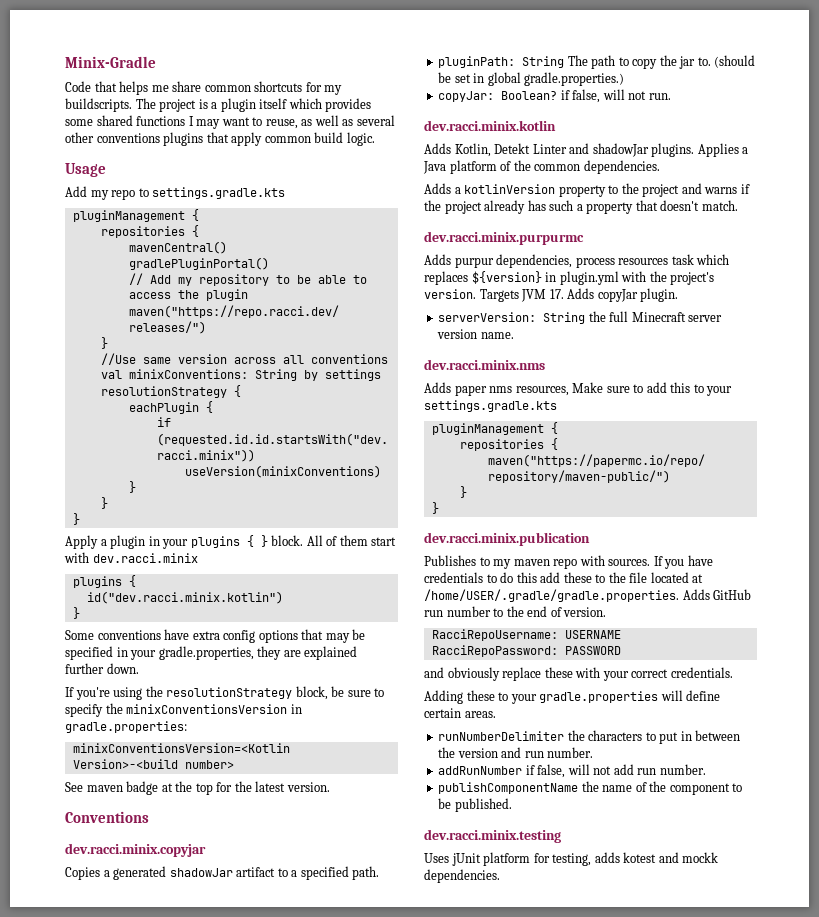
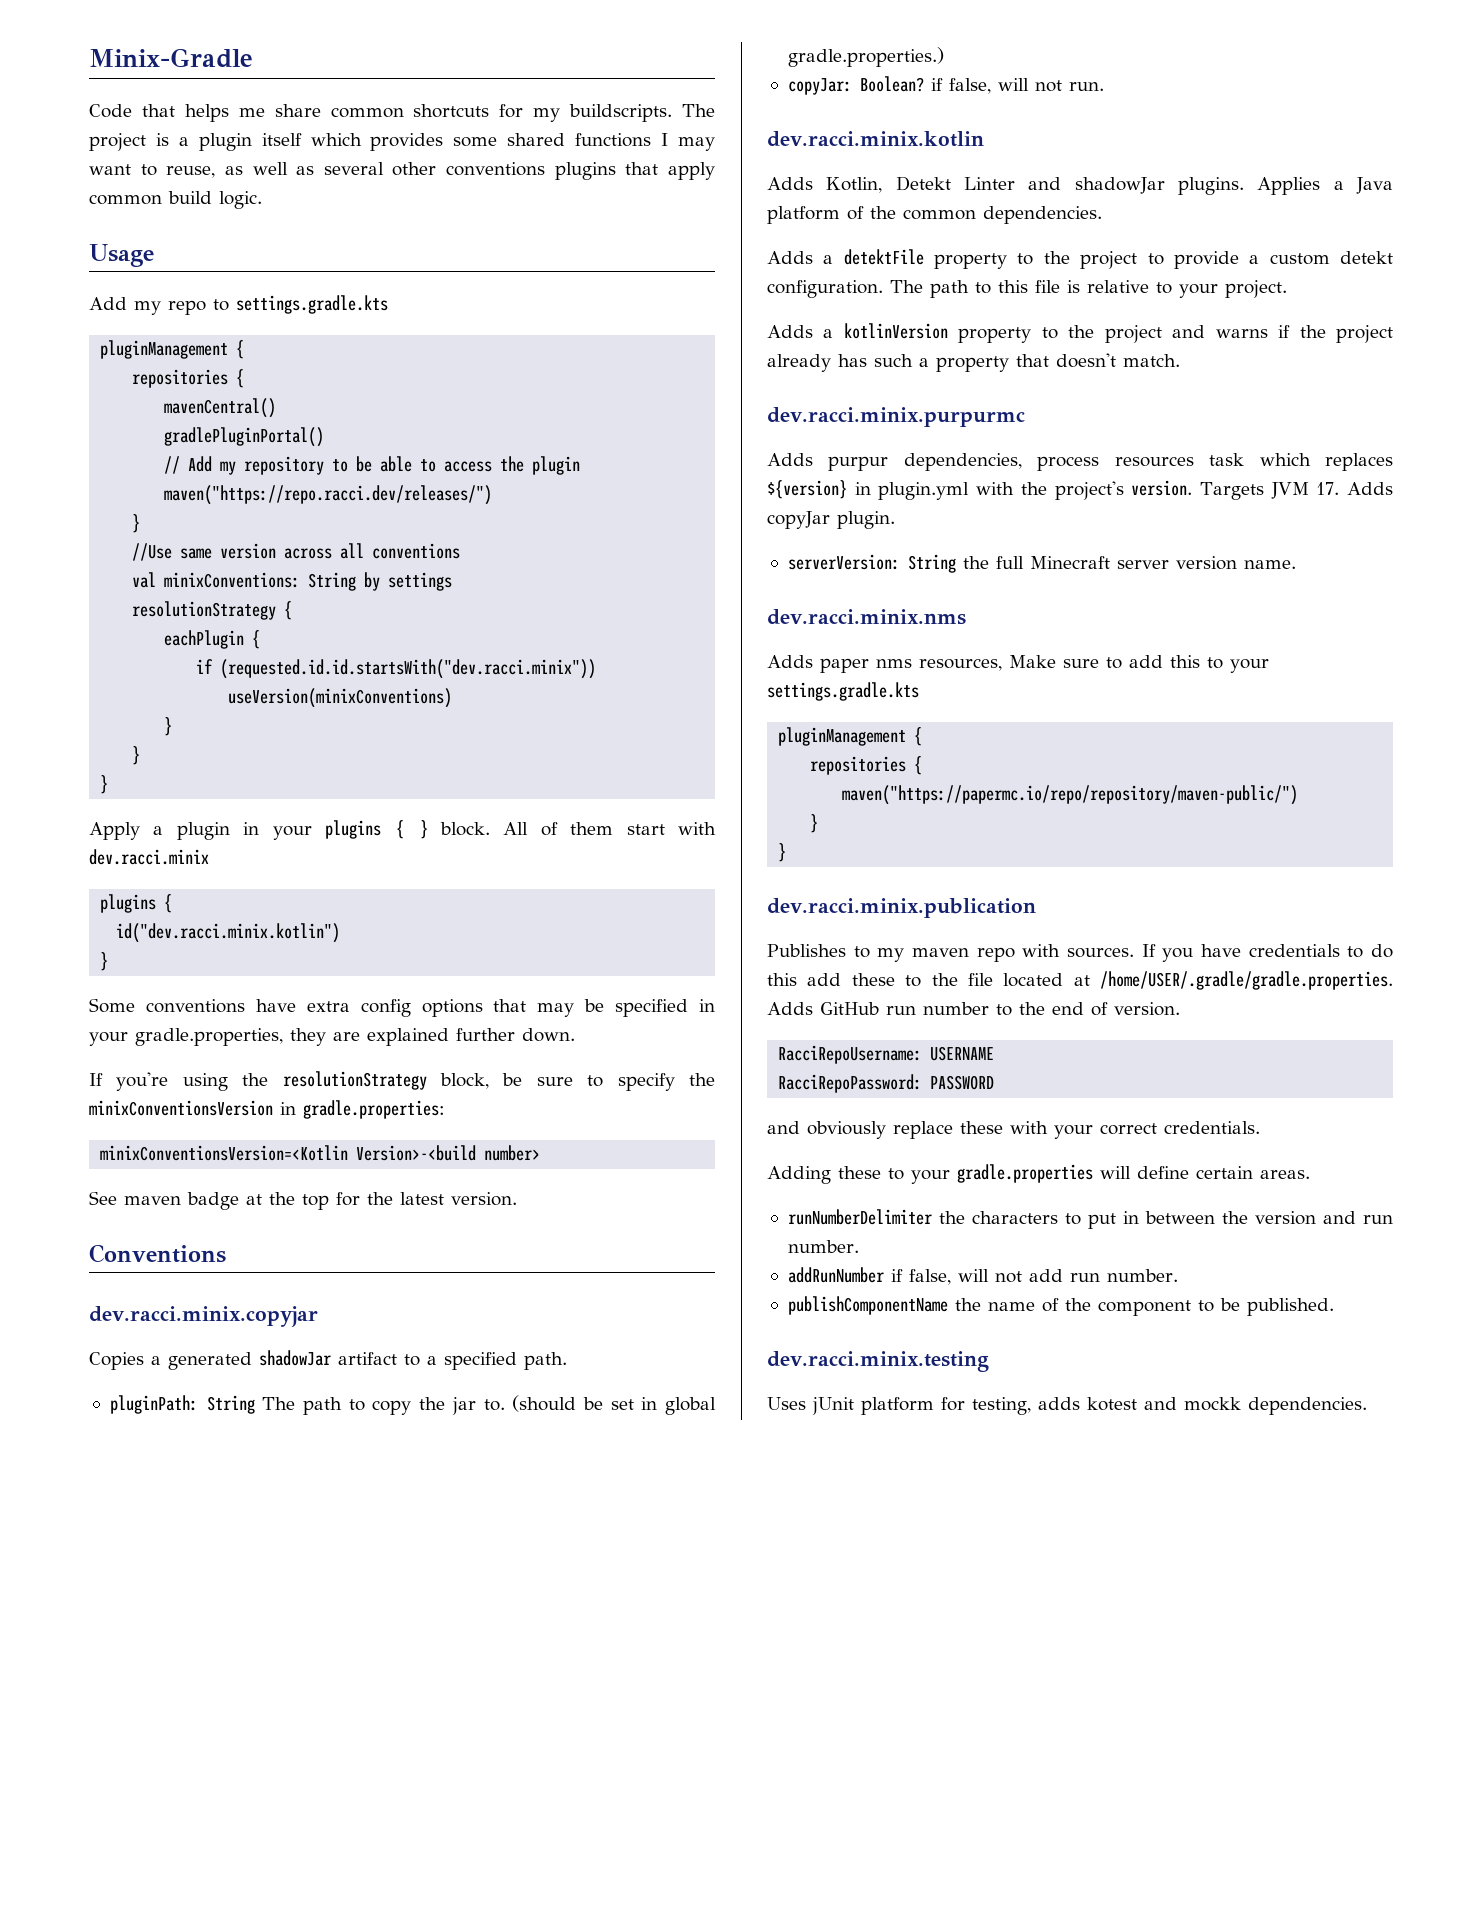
(660, 167) none -> [767,249,1393,269] [767,280,1287,298] // Adds a detektFile property to the project to provide a custom detekt configuration. The path to this file is relative to your project.

